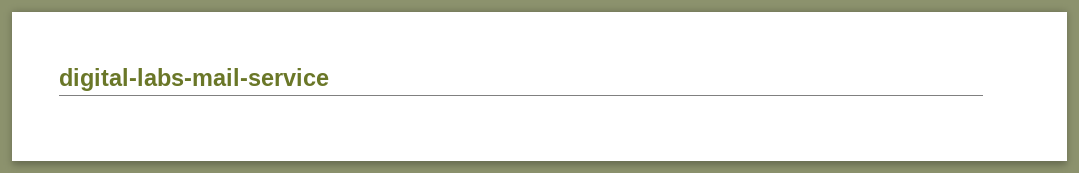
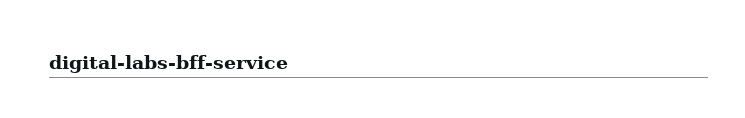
[59,68,329,91] digital-labs-mail-service -> [49,55,288,73] digital-labs-bff-service

